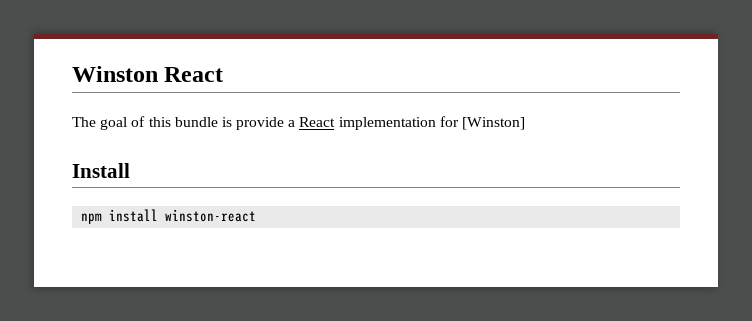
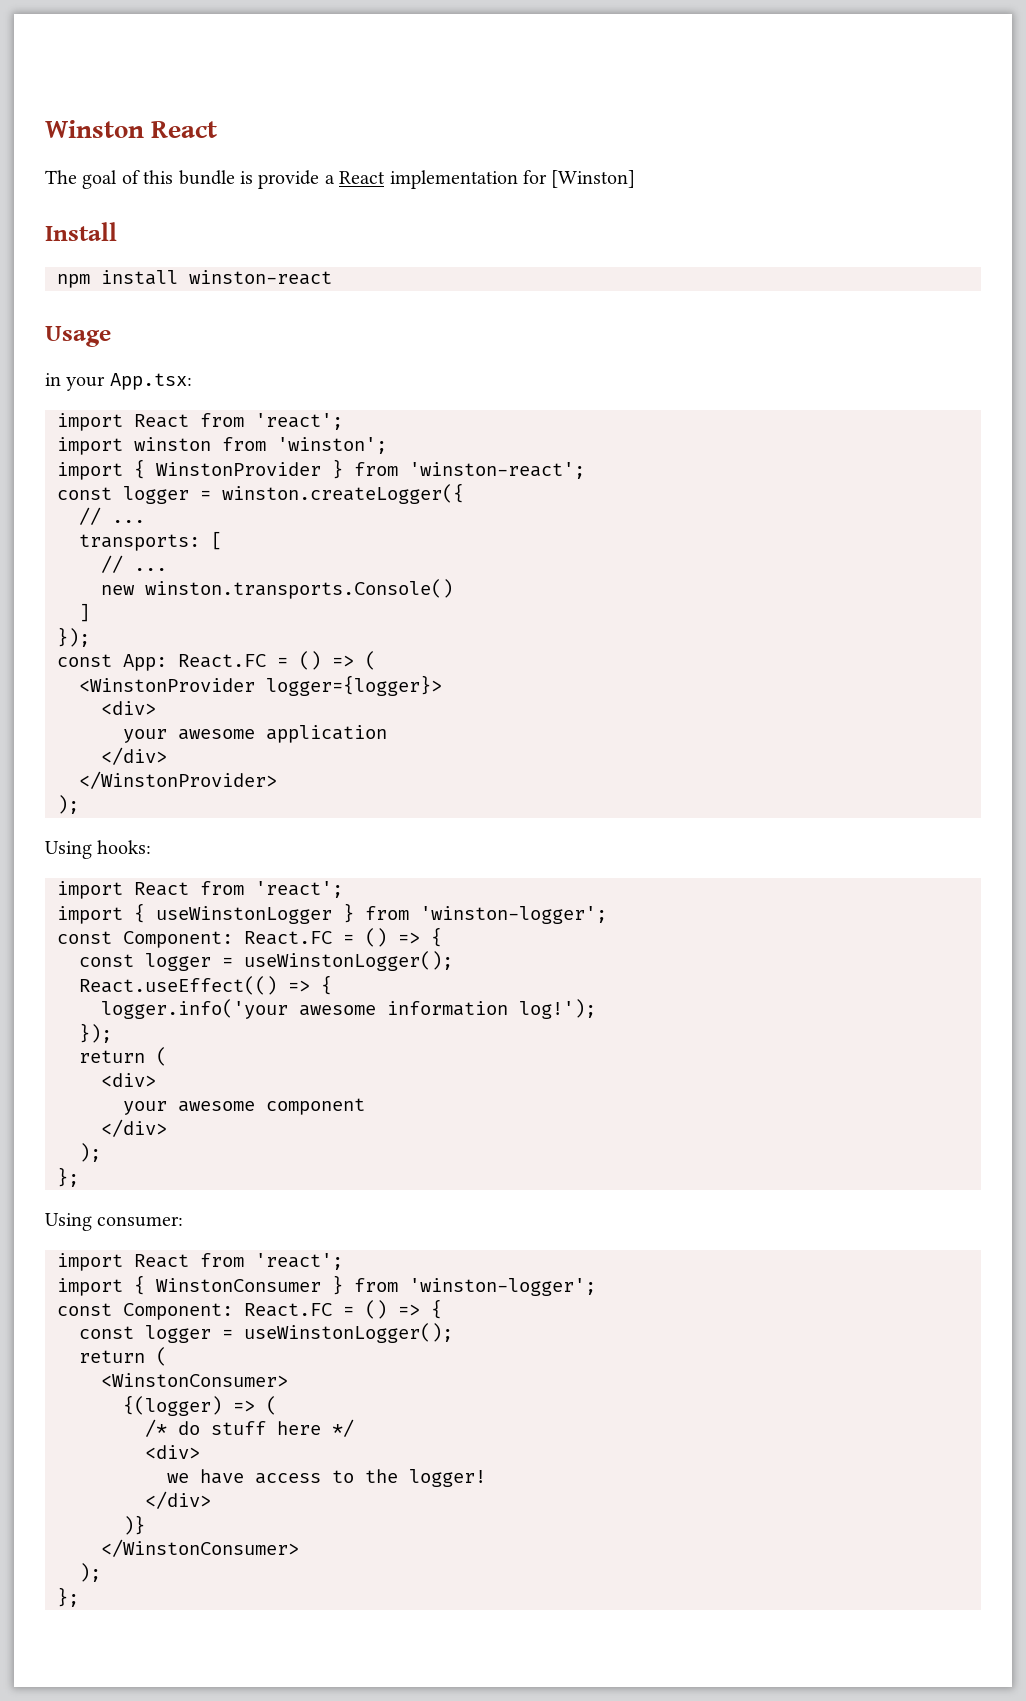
(257, 215) none -> [45,326,111,347] [45,373,192,391] [57,413,343,431] [57,437,387,455] [57,459,585,480] [57,483,464,504] [79,507,145,525] [79,531,222,551] [101,555,167,573] [101,579,453,599] [79,603,90,622] [57,627,90,647] [57,651,376,671] [79,675,442,696] [101,701,156,715] [123,725,387,743] [101,747,167,765] [79,771,277,789] [57,795,79,814] [45,840,152,859] [57,881,343,899] [57,903,607,924] [57,927,442,948] [79,951,453,971] [79,975,332,995] [101,999,596,1019] [79,1023,112,1043] [79,1047,167,1066] [101,1073,156,1087] [123,1098,365,1115] [101,1119,167,1137] [79,1143,101,1162] [57,1167,79,1187] [45,1213,184,1231] [57,1253,343,1271] [57,1275,596,1296] [57,1299,442,1320] [79,1323,453,1343] [79,1347,167,1366] [101,1373,288,1387] [123,1395,277,1416] [145,1419,354,1437] [145,1445,200,1459] [167,1469,486,1487] [145,1491,211,1509] [123,1515,145,1535] [101,1539,299,1557] [79,1563,101,1582] [57,1587,79,1607] // Usage // in your App.tsx: // import React from 'react'; // import winston from 'winston'; // import { WinstonProvider } from 'winston-react'; // const logger = winston.createLogger({ // // ... // transports: [ // // ... // new winston.transports.Console() // ] // }); // const App: React.FC = () => ( // <WinstonProvider logger={logger}> // <div> // your awesome application // </div> // </WinstonProvider> // ); // Using hooks: // import React from 'react'; // import { useWinstonLogger } from 'winston-logger'; // const Component: React.FC = () => { // const logger = useWinstonLogger(); // React.useEffect(() => { // logger.info('your awesome information log!'); // }); // return ( // <div> // your awesome component // </div> // ); // }; // Using consumer: // import React from 'react'; // import { WinstonConsumer } from 'winston-logger'; // const Component: React.FC = () => { // const logger = useWinstonLogger(); // return ( // <WinstonConsumer> // {(logger) => ( // /* do stuff here */ // <div> // we have access to the logger! // </div> // )} // </WinstonConsumer> // ); // };

